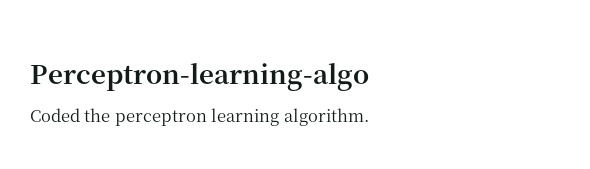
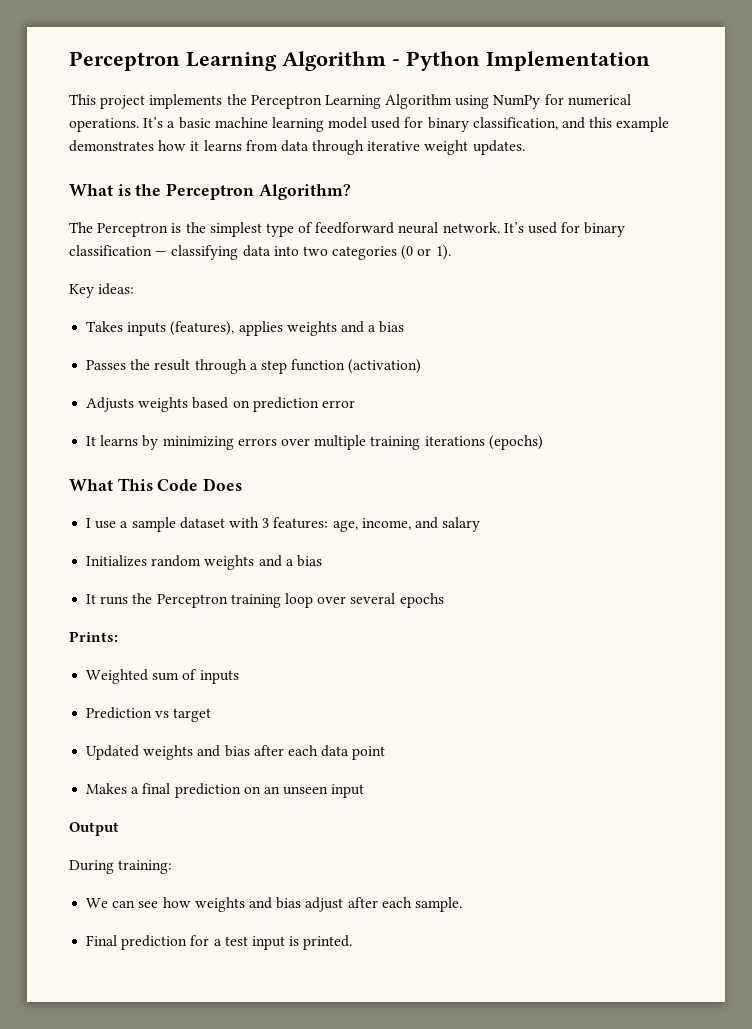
[30,63,369,91] [30,108,369,126] Perceptron-learning-algo // Coded the perceptron learning algorithm. -> [69,51,650,71] [69,94,631,109] [69,117,670,132] [69,140,525,155] [69,183,351,200] [69,222,626,237] [69,245,451,260] [69,283,135,298] [86,321,405,336] [86,359,422,374] [86,397,355,412] [86,435,543,450] [69,478,243,491] [86,517,481,532] [86,555,322,570] [86,593,444,608] [69,631,118,642] [86,669,239,684] [86,707,212,722] [86,745,386,760] [86,783,365,798] [69,822,119,836] [69,860,173,874] [86,897,462,912] [86,935,353,950] Perceptron Learning Algorithm - Python Implementation // This project implements the Perceptron Learning Algorithm using NumPy for numerical operations. It’s a basic machine learning model used for binary classification, and this example demonstrates how it learns from data through iterative weight updates. // What is the Perceptron Algorithm? // The Perceptron is the simplest type of feedforward neural network. It’s used for binary classification — classifying data into two categories (0 or 1). // Key ideas: // Takes inputs (features), applies weights and a bias // Passes the result through a step function (activation) // Adjusts weights based on prediction error // It learns by minimizing errors over multiple training iterations (epochs) // What This Code Does // I use a sample dataset with 3 features: age, income, and salary // Initializes random weights and a bias // It runs the Perceptron training loop over several epochs // Prints: // Weighted sum of inputs // Prediction vs target // Updated weights and bias after each data point // Makes a final prediction on an unseen input // Output // During training: // We can see how weights and bias adjust after each sample. // Final prediction for a test input is printed.

